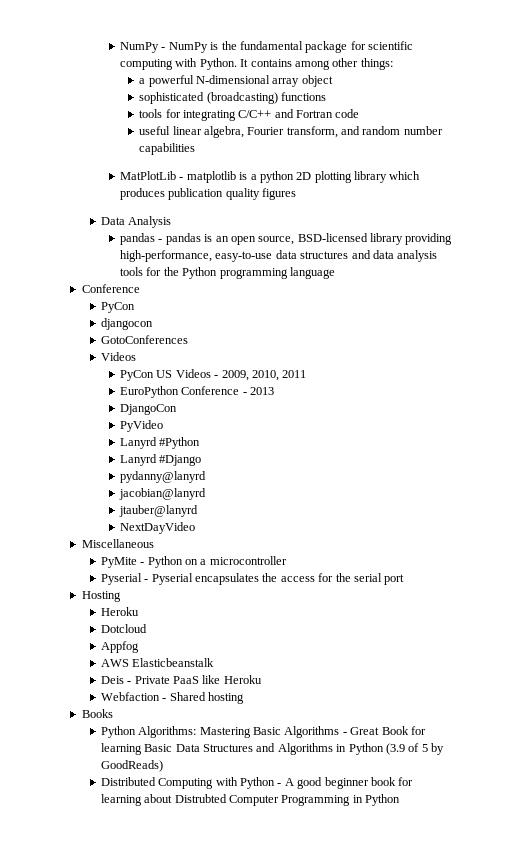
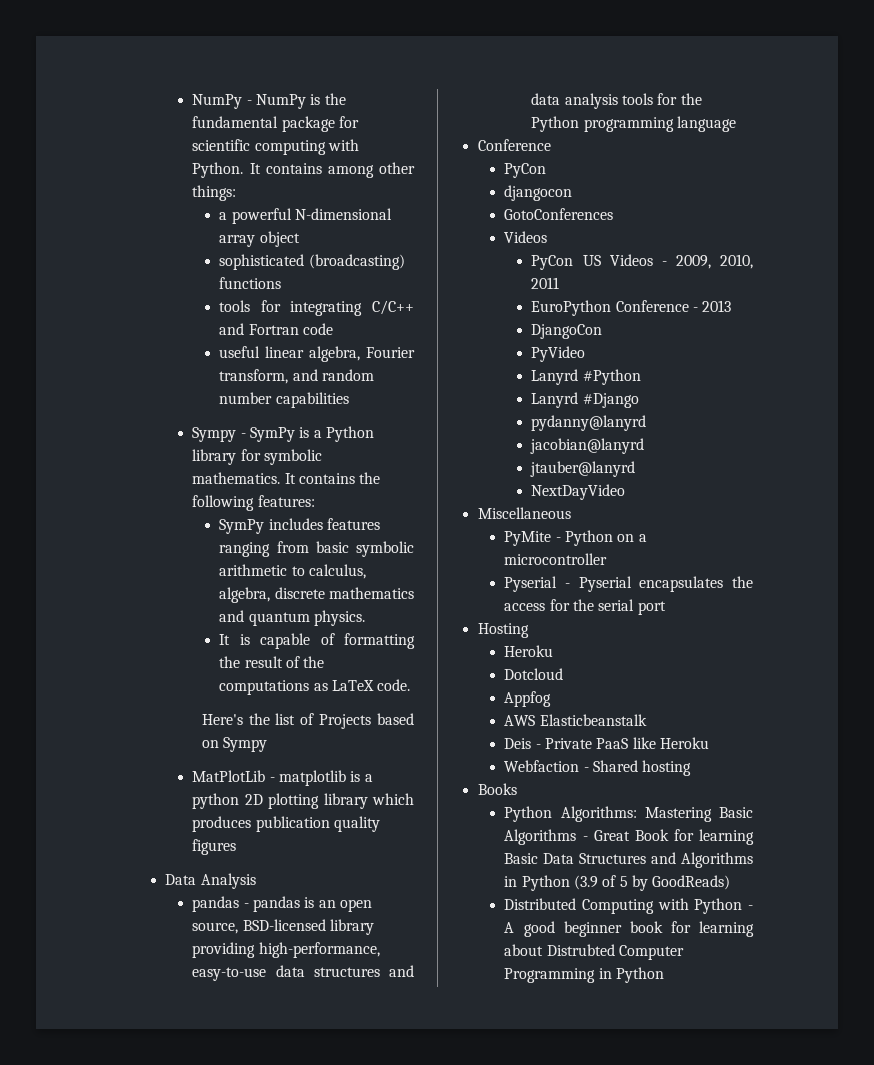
(196, 149) none -> [192,426,374,442] [192,449,323,465] [192,472,381,484] [192,495,315,511] [219,518,380,534] [219,541,414,557] [219,564,366,579] [219,587,414,603] [219,610,365,626] [219,633,415,649] [219,656,325,668] [219,679,411,695] [201,713,415,729] [201,737,267,752] // Sympy - SymPy is a Python library for symbolic mathematics. It contains the following features: // SymPy includes features ranging from basic symbolic arithmetic to calculus, algebra, discrete mathematics and quantum physics. // It is capable of formatting the result of the computations as LaTeX code. // Here's the list of Projects based on Sympy

